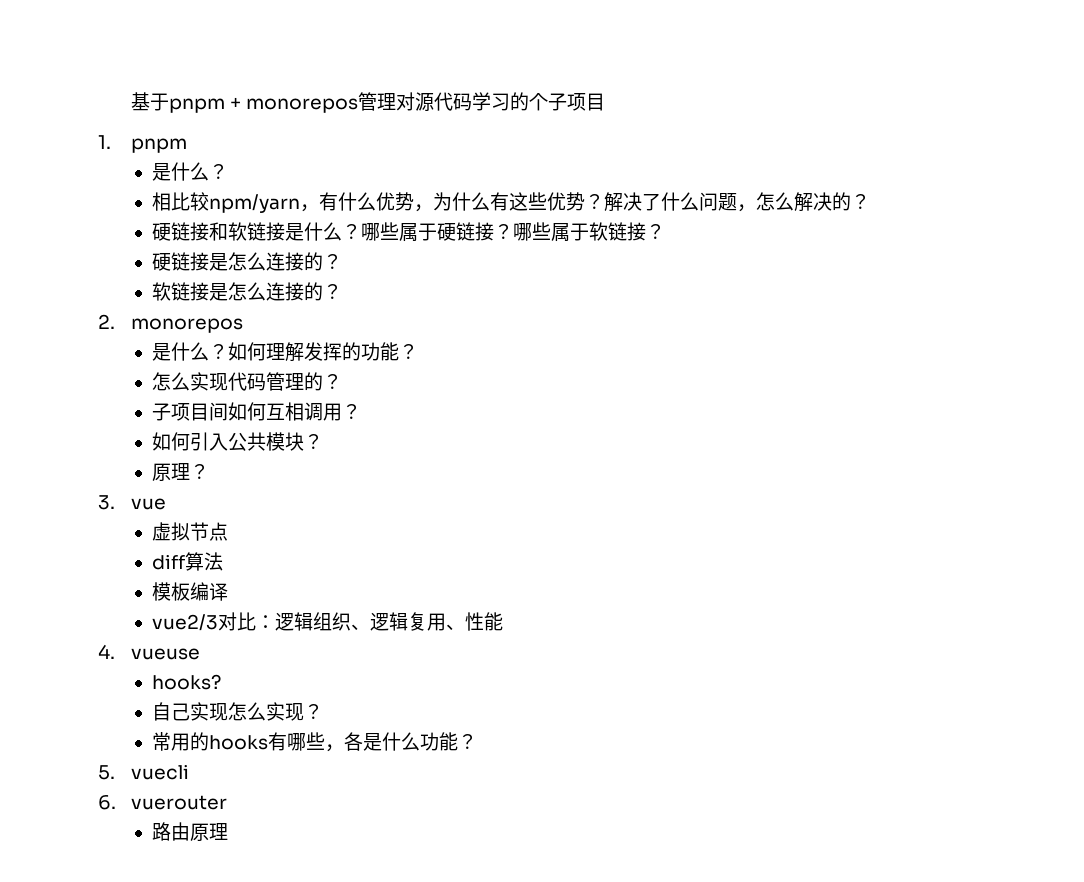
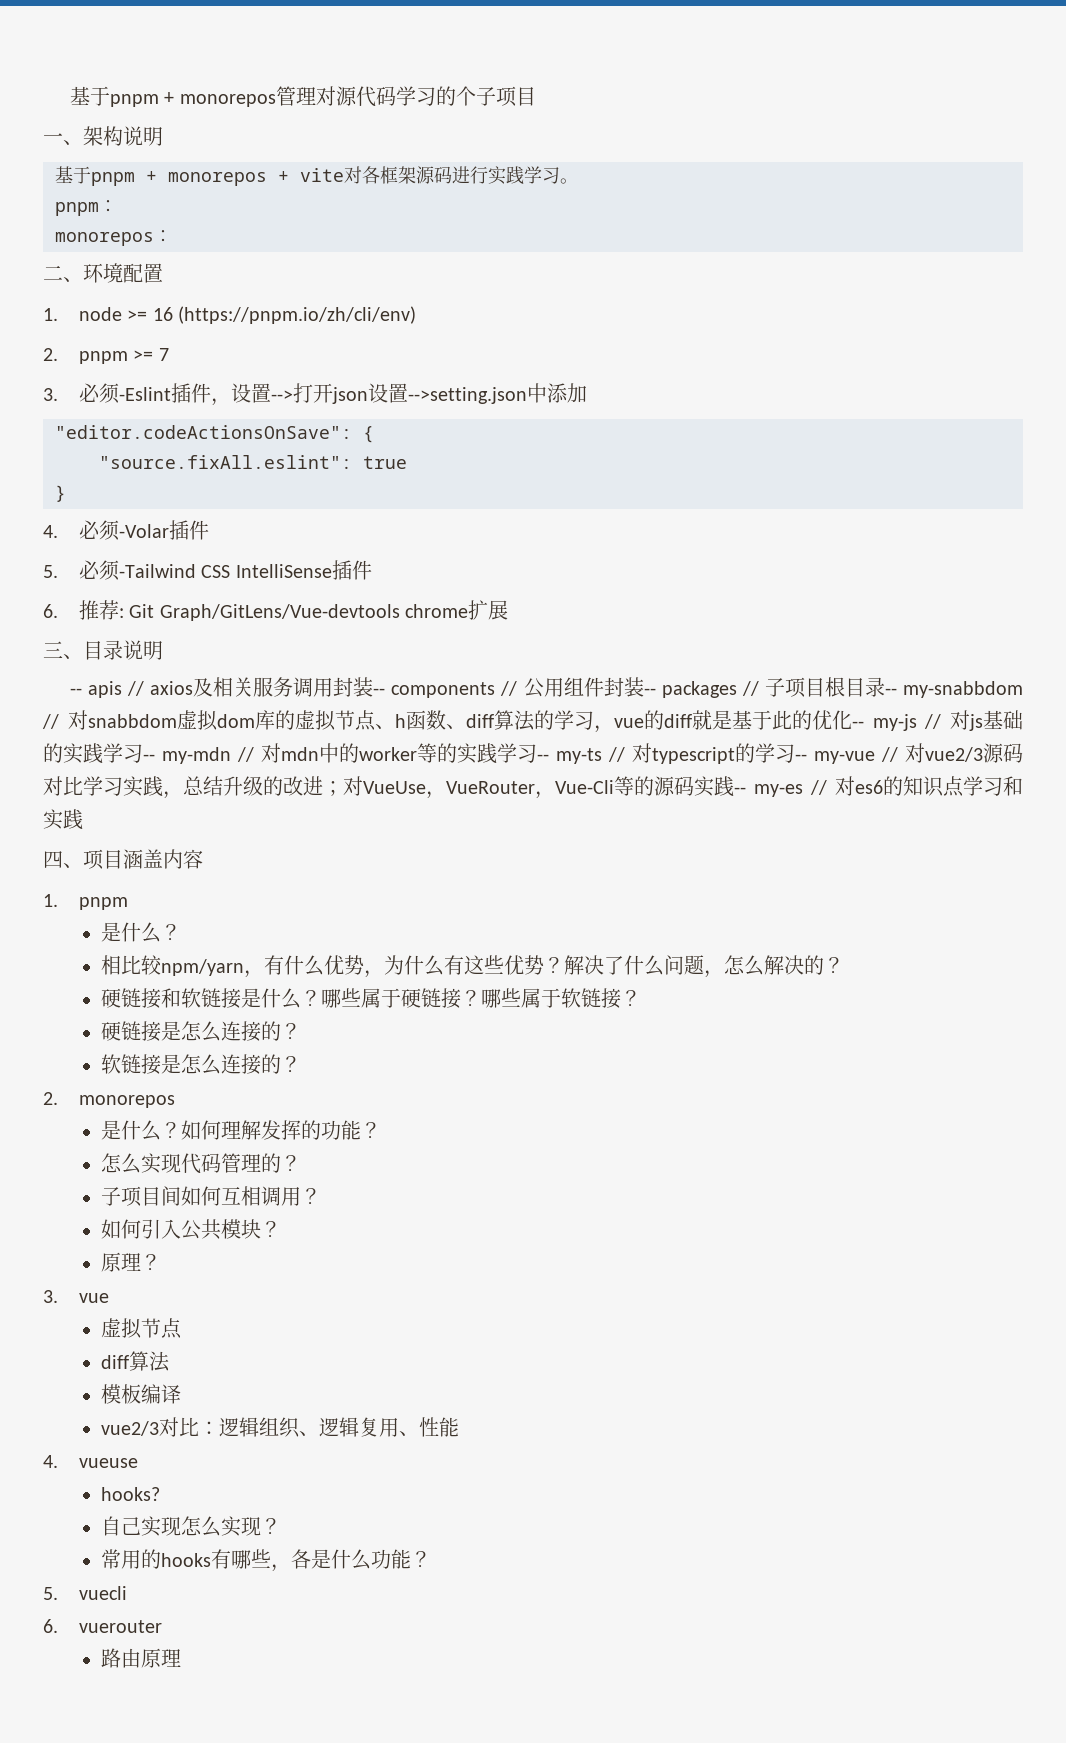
(605, 102) none -> [43,126,163,146] [55,166,578,186] [55,200,117,216] [55,230,172,246] [43,263,163,283] [43,306,416,324] [43,348,169,364] [43,383,587,406] [55,425,374,443] [99,455,407,469] [55,485,66,502] [43,520,209,541] [43,560,372,581] [43,600,508,621] [43,640,163,660] [69,677,1023,698] [42,710,1023,733] [43,743,1023,764] [43,776,1023,799] [43,809,83,830] [43,849,203,870] // 一、架构说明 // 基于pnpm + monorepos + vite对各框架源码进行实践学习。 // pnpm： // monorepos： // 二、环境配置 // 1. node >= 16 (https://pnpm.io/zh/cli/env) // 2. pnpm >= 7 // 3.必须-Eslint插件，设置-->打开json设置-->setting.json中添加 // "editor.codeActionsOnSave": { // "source.fixAll.eslint": true // } // 4.必须-Volar插件 // 5.必须-Tailwind CSS IntelliSense插件 // 6.推荐: Git Graph/GitLens/Vue-devtools chrome扩展 // 三、目录说明 // -- apis // axios及相关服务调用封装-- components // 公用组件封装-- packages // 子项目根目录-- my-snabbdom // 对snabbdom虚拟dom库的虚拟节点、h函数、diff算法的学习，vue的diff就是基于此的优化-- my-js // 对js基础的实践学习-- my-mdn // 对mdn中的worker等的实践学习-- my-ts // 对typescript的学习-- my-vue // 对vue2/3源码对比学习实践，总结升级的改进；对VueUse，VueRouter，Vue-Cli等的源码实践-- my-es // 对es6的知识点学习和实践 // 四、项目涵盖内容

